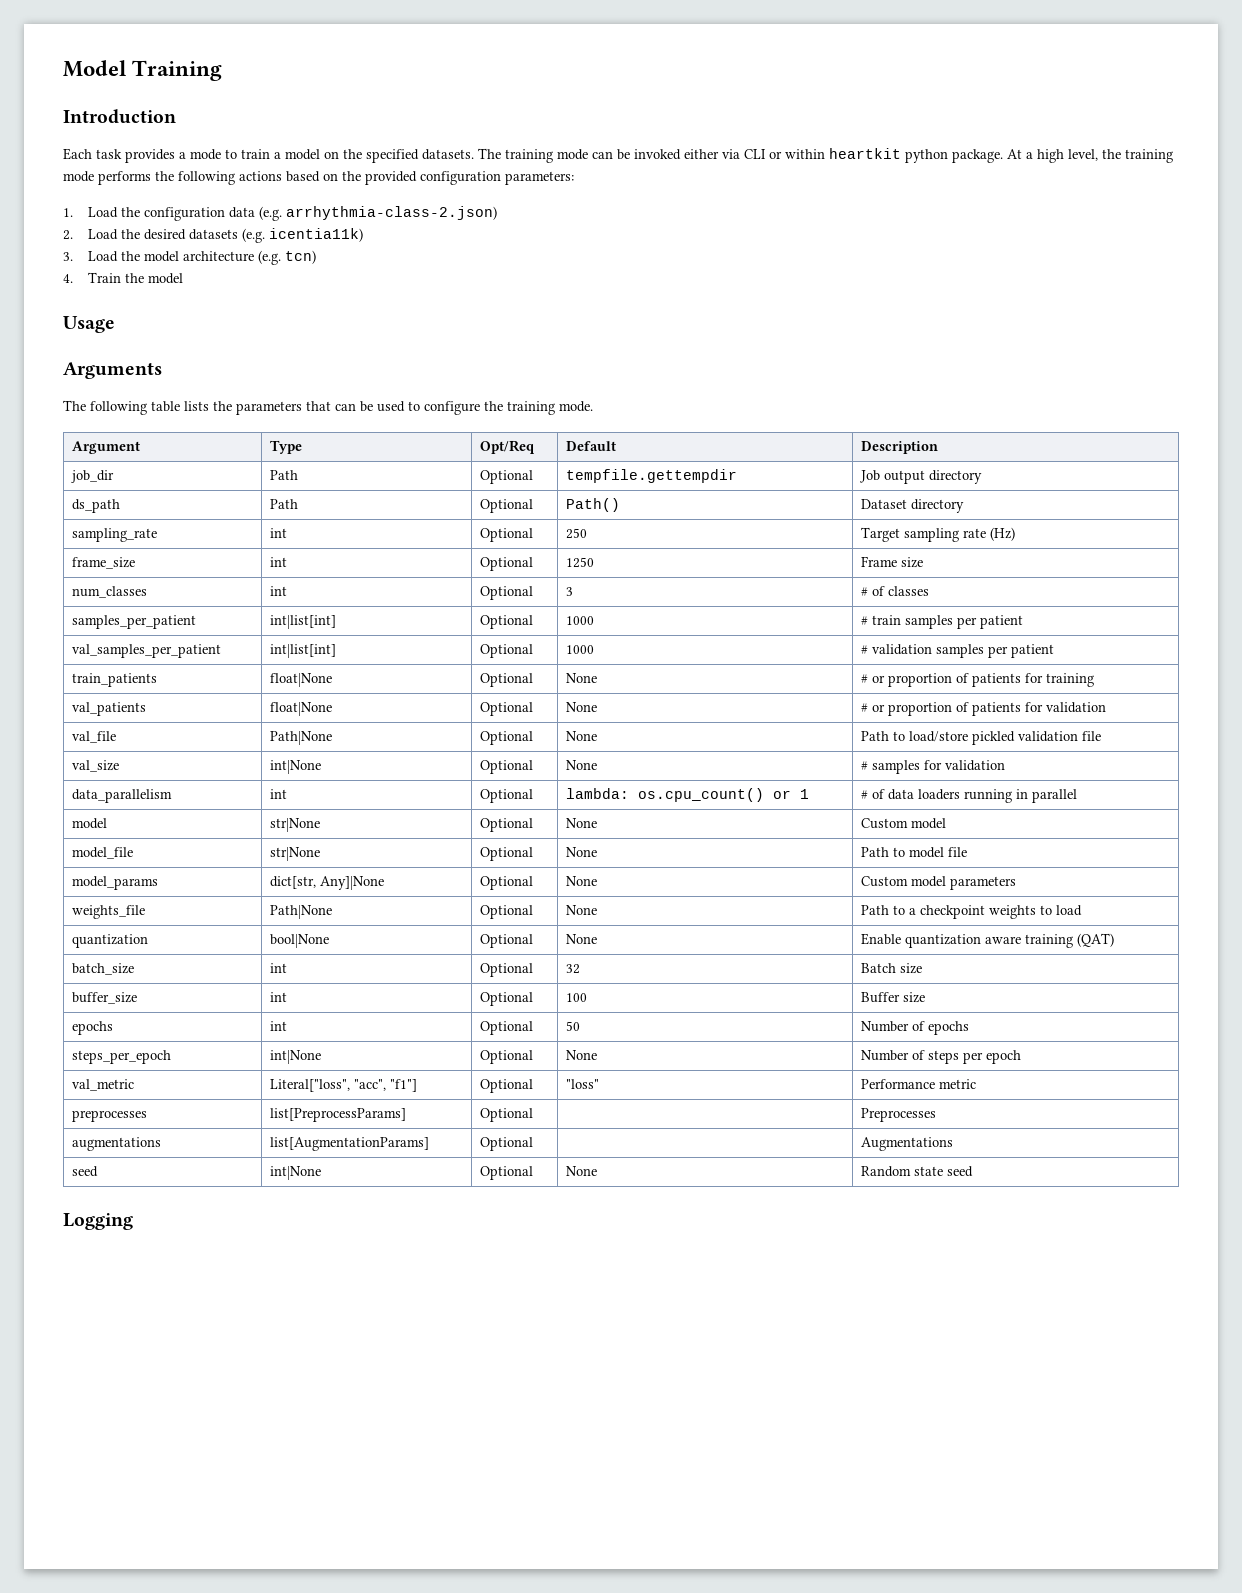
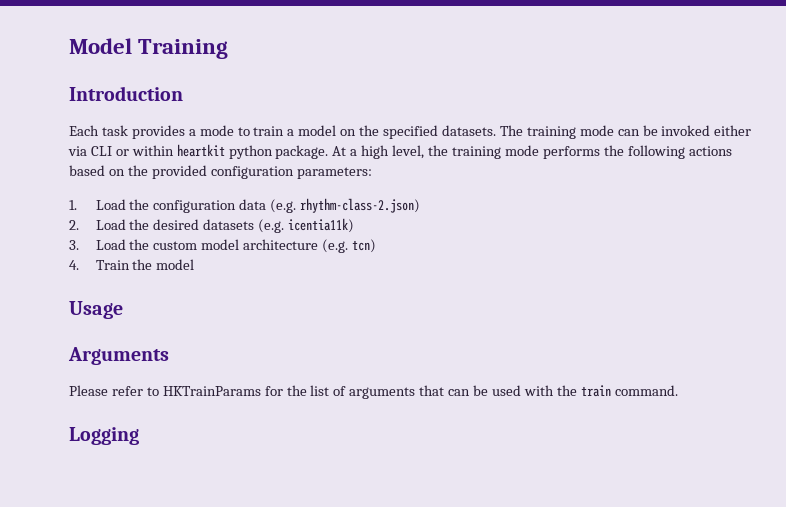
[285,206,497,220] arrhythmia-class-2.json) -> [300,198,421,213] rhythm-class-2.json)
(140, 256) none -> [153,241,198,250] custom
[63,400,593,415] [72,441,141,454] [270,440,303,454] [480,440,536,454] [566,441,617,451] [861,441,939,454] [71,470,115,483] [270,470,299,480] [480,470,534,484] [566,469,738,483] [860,470,983,484] [72,499,121,513] [270,499,299,509] [480,499,534,513] [566,498,621,512] [861,499,965,513] [72,528,158,542] [270,528,288,538] [480,528,534,542] [566,528,588,539] [861,527,1016,542] [72,557,136,569] [270,557,288,567] [480,557,534,571] [566,557,595,568] [861,556,924,568] [72,586,148,598] [270,586,288,596] [480,586,534,600] [566,587,574,596] [861,586,930,596] [72,615,197,629] [270,615,337,629] [480,615,534,629] [566,616,595,625] [861,615,1024,629] [72,644,222,658] [270,644,337,658] [480,644,534,658] [566,645,595,654] [861,644,1055,658] [72,673,158,687] [270,673,333,687] [480,673,534,687] [566,673,598,683] [861,673,1095,687] [72,702,147,716] [270,702,333,716] [480,702,534,716] [566,702,598,712] [861,702,1107,716] [72,731,117,743] [270,731,333,745] [480,731,534,745] [566,731,598,741] [861,731,1102,745] [72,760,120,772] [270,760,322,774] [480,760,534,774] [566,760,598,770] [861,760,1006,774] [72,789,173,803] [270,789,288,799] [480,789,534,803] [566,788,810,802] [861,789,1078,803] [72,818,108,829] [270,818,321,832] [480,818,534,832] [566,818,598,828] [861,818,947,829] [72,847,134,859] [270,847,321,861] [480,847,534,861] [566,847,598,857] [861,847,968,858] [72,876,159,890] [270,876,385,890] [480,876,534,890] [566,876,598,886] [861,876,1017,890] [72,905,146,919] [270,905,333,919] [480,905,534,919] [566,905,598,915] [861,905,1083,919] [72,934,149,948] [270,934,330,948] [480,934,534,948] [566,934,598,944] [861,933,1115,948] [72,963,135,975] [270,963,288,973] [480,963,534,977] [566,964,581,974] [861,963,923,974] [72,992,138,1004] [270,992,288,1002] [480,992,534,1006] [566,993,588,1002] [861,992,926,1003] [72,1021,114,1035] [270,1021,288,1031] [480,1021,534,1035] [566,1021,581,1031] [861,1021,970,1035] [72,1050,172,1064] [270,1050,322,1064] [480,1050,534,1064] [566,1050,598,1060] [861,1050,1022,1064] [72,1079,135,1091] [270,1079,418,1092] [480,1079,534,1093] [566,1079,600,1089] [861,1079,977,1089] [72,1110,148,1122] [270,1108,407,1122] [480,1108,534,1122] [861,1108,937,1122] [72,1137,162,1151] [270,1137,430,1151] [480,1137,534,1151] [861,1137,954,1151] [72,1166,99,1177] [270,1166,322,1180] [480,1166,534,1180] [566,1166,598,1176] [861,1166,974,1177] The following table lists the parameters that can be used to configure the training mode. // Argument | Type | Opt/Req | Default | Description // job_dir | Path | Optional | tempfile.gettempdir | Job output directory // ds_path | Path | Optional | Path() | Dataset directory // sampling_rate | int | Optional | 250 | Target sampling rate (Hz) // frame_size | int | Optional | 1250 | Frame size // num_classes | int | Optional | 3 | # of classes // samples_per_patient | int|list[int] | Optional | 1000 | # train samples per patient // val_samples_per_patient | int|list[int] | Optional | 1000 | # validation samples per patient // train_patients | float|None | Optional | None | # or proportion of patients for training // val_patients | float|None | Optional | None | # or proportion of patients for validation // val_file | Path|None | Optional | None | Path to load/store pickled validation file // val_size | int|None | Optional | None | # samples for validation // data_parallelism | int | Optional | lambda: os.cpu_count() or 1 | # of data loaders running in parallel // model | str|None | Optional | None | Custom model // model_file | str|None | Optional | None | Path to model file // model_params | dict[str, Any]|None | Optional | None | Custom model parameters // weights_file | Path|None | Optional | None | Path to a checkpoint weights to load // quantization | bool|None | Optional | None | Enable quantization aware training (QAT) // batch_size | int | Optional | 32 | Batch size // buffer_size | int | Optional | 100 | Buffer size // epochs | int | Optional | 50 | Number of epochs // steps_per_epoch | int|None | Optional | None | Number of steps per epoch // val_metric | Literal["loss", "acc", "f1"] | Optional | "loss" | Performance metric // preprocesses | list[PreprocessParams] | Optional | | Preprocesses // augmentations | list[AugmentationParams] | Optional | | Augmentations // seed | int|None | Optional | None | Random state seed -> [69,385,678,399] Please refer to HKTrainParams for the list of arguments that can be used with the train command.

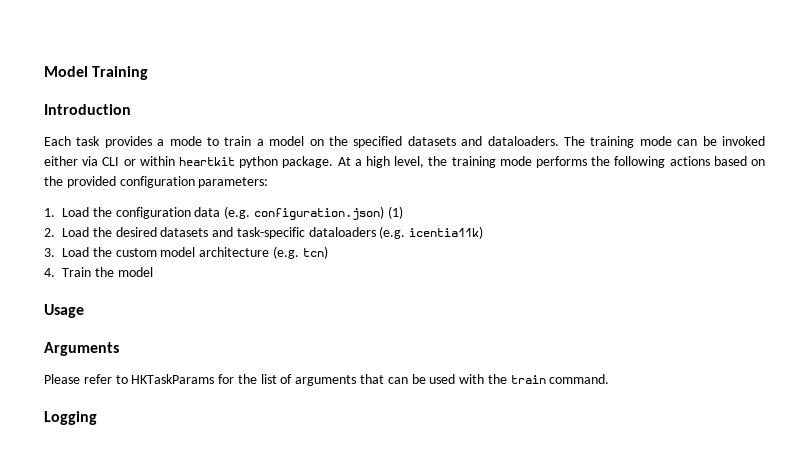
[441,125,496,136] datasets. -> [407,136,559,146] datasets and dataloaders.
[300,198,421,213] rhythm-class-2.json) -> [253,206,403,220] configuration.json) (1)
(255, 224) none -> [212,227,376,239] and task-specific dataloaders
[162,386,261,396] HKTrainParams -> [131,374,215,384] HKTaskParams

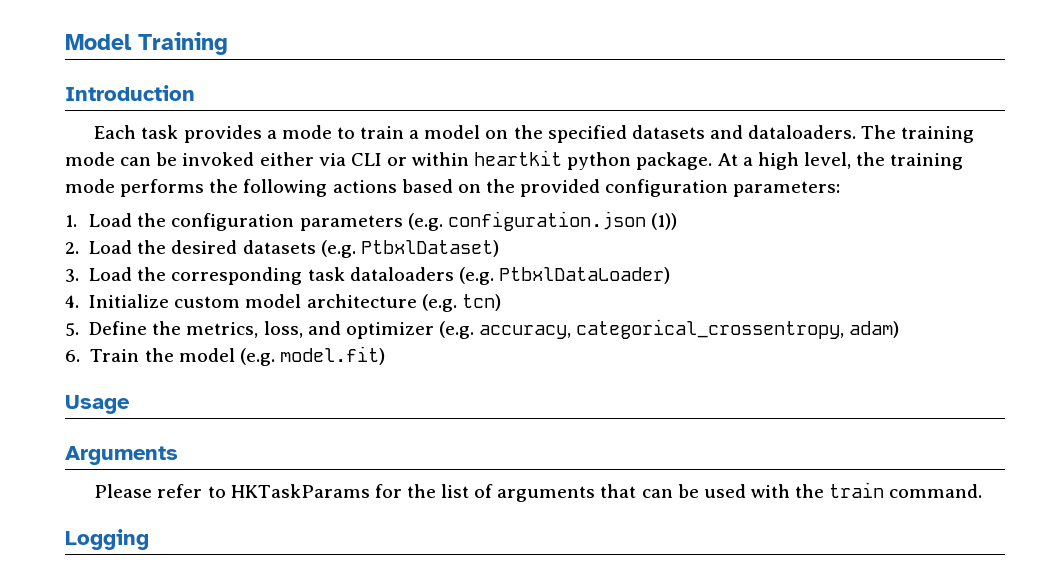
[194,206,403,220] data (e.g. configuration.json) (1) -> [299,211,677,231] parameters (e.g. configuration.json (1))
[212,226,484,239] [44,247,112,257] and task-specific dataloaders (e.g. icentia11k) // 3. Load the -> [320,240,499,258] [65,267,670,285] [65,294,170,308] (e.g. PtbxlDataset) // 3. Load the corresponding task dataloaders (e.g. PtbxlDataLoader) // 4. Initialize
[44,268,55,277] 4. -> [65,319,900,339] [65,350,80,362] 5. Define the metrics, loss, and optimizer (e.g. accuracy, categorical_crossentropy, adam) // 6.
(153, 272) none -> [239,346,386,366] (e.g. model.fit)

